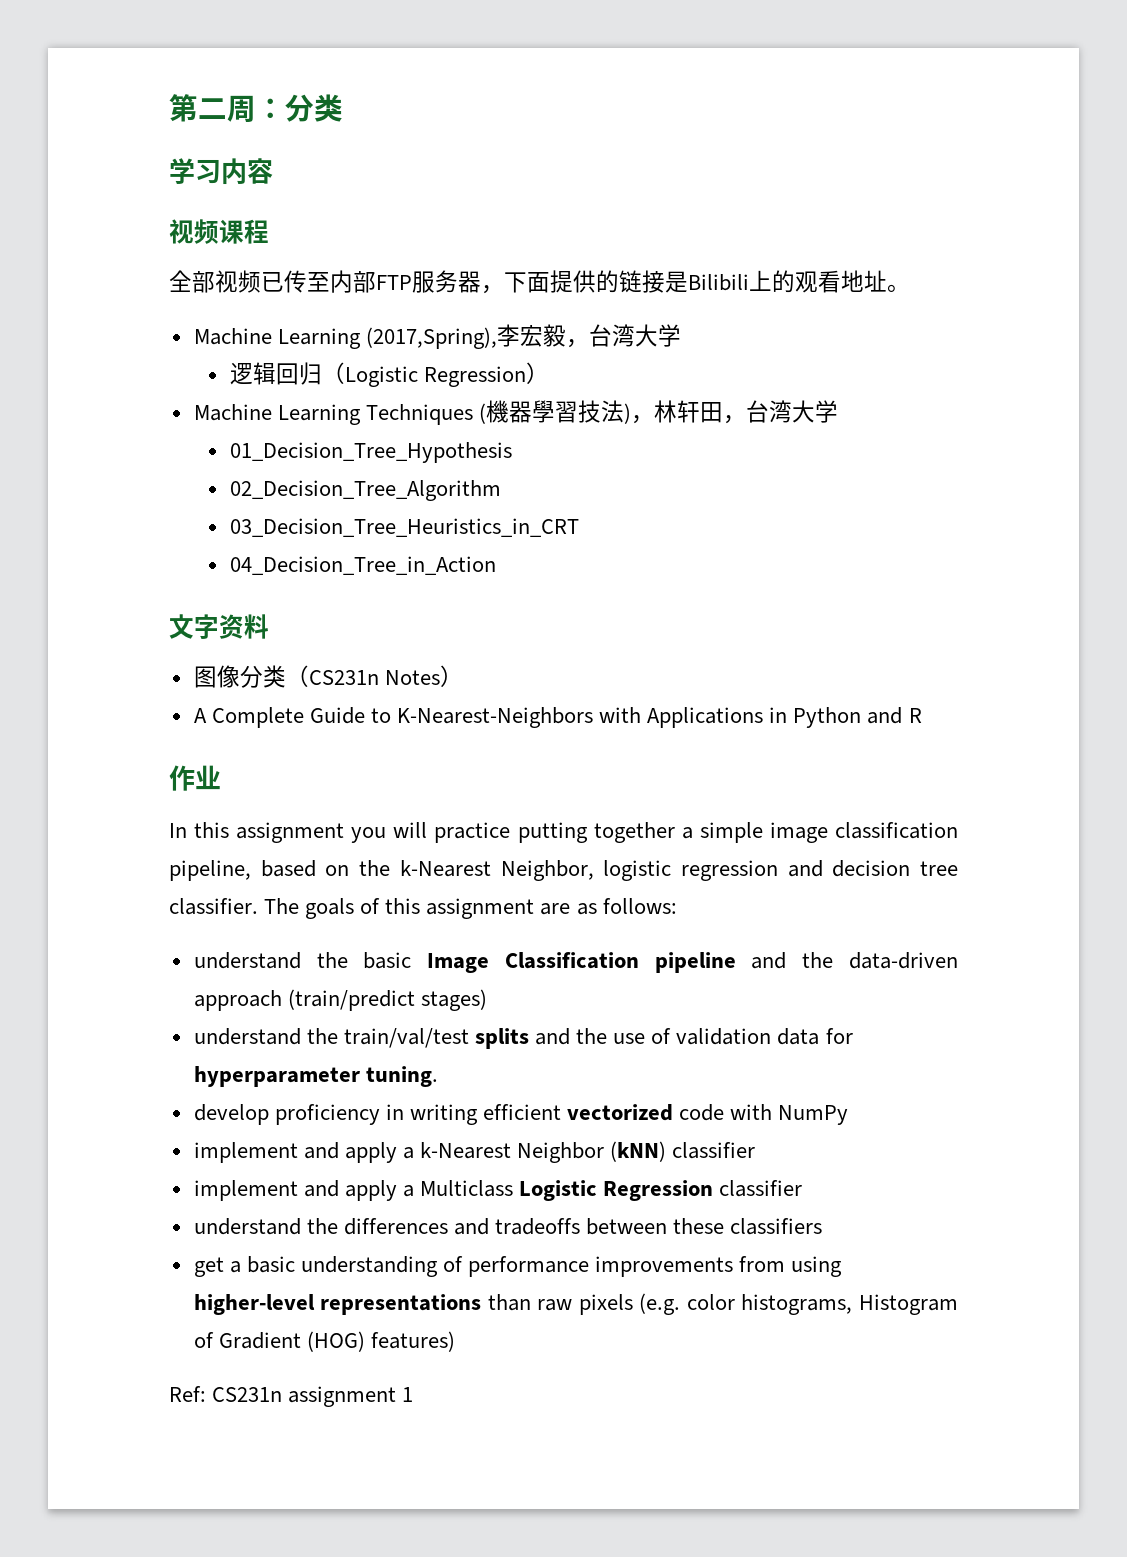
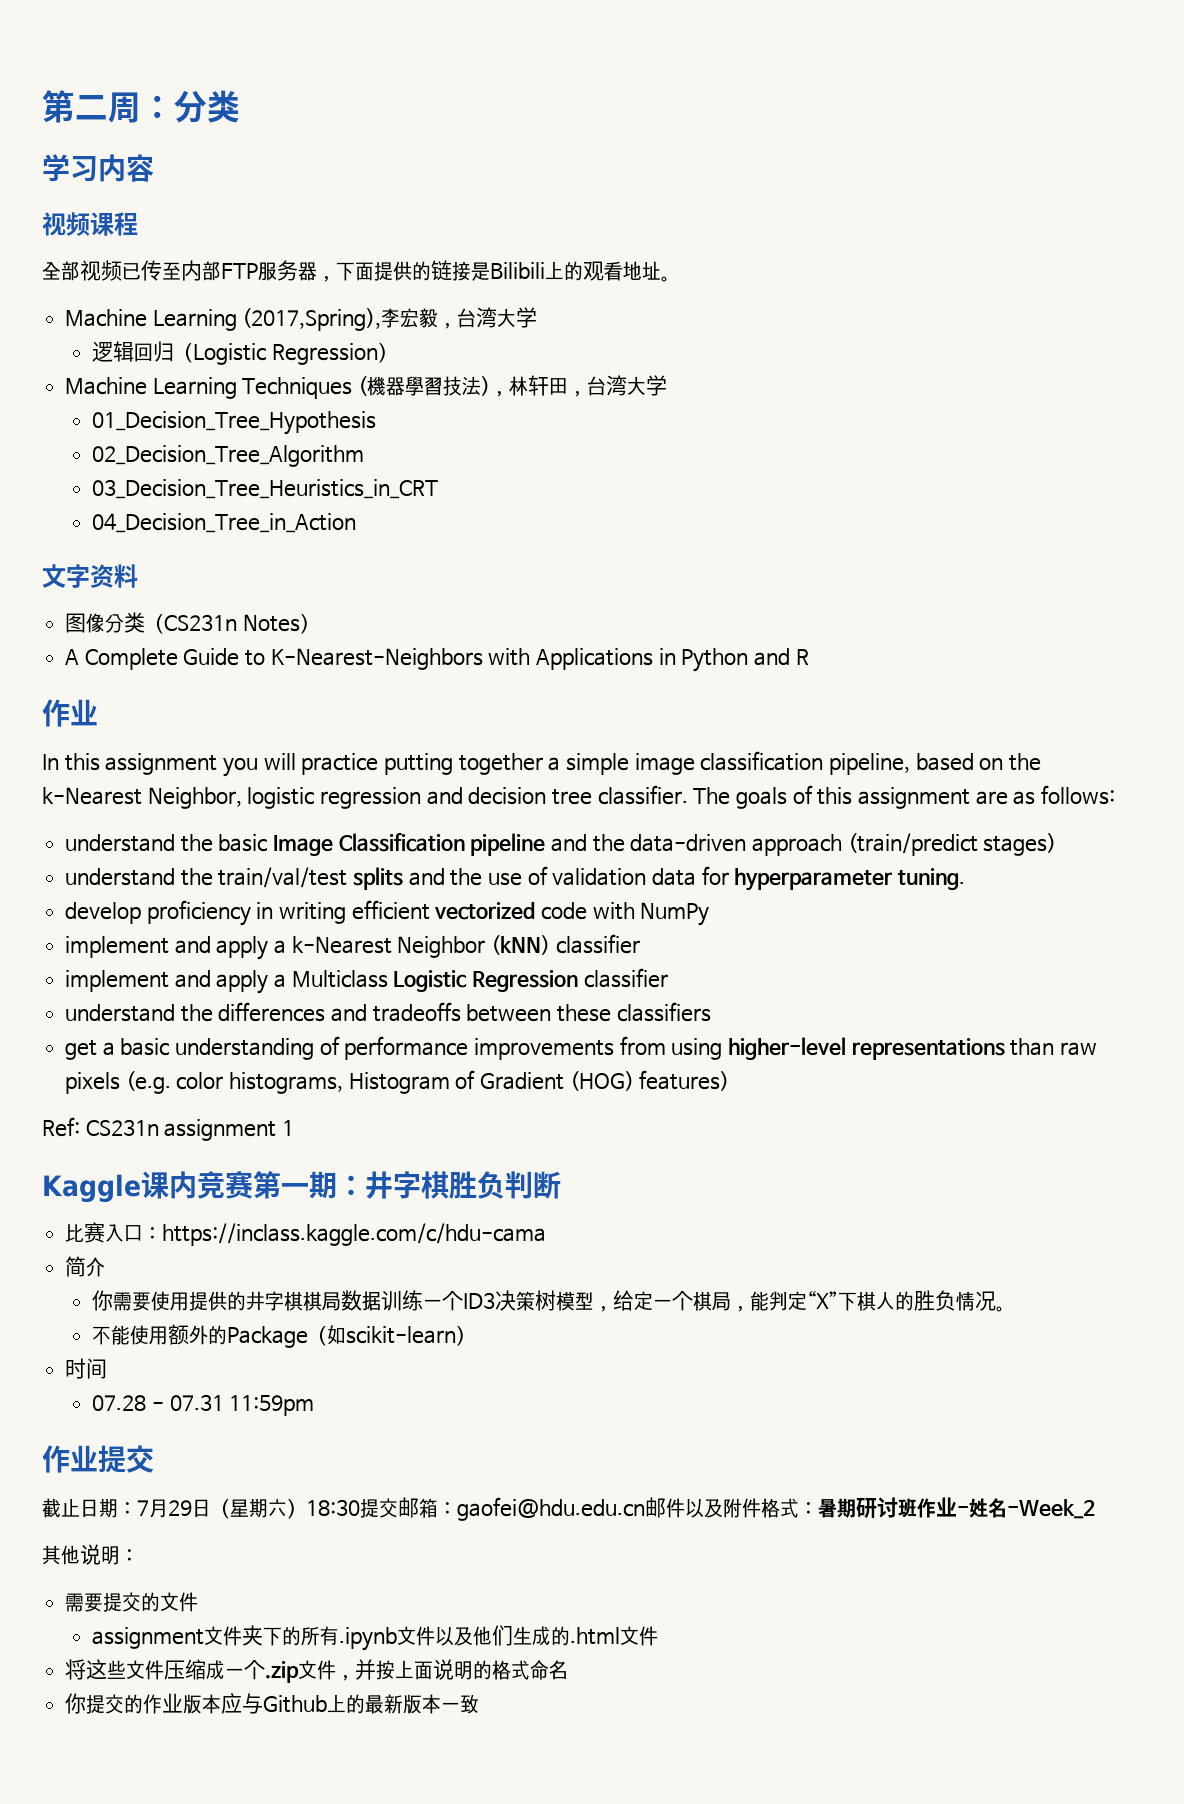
(414, 1394) none -> [42,1170,561,1203] [65,1222,547,1246] [65,1256,106,1277] [92,1290,1006,1312] [92,1324,476,1348] [65,1358,108,1379] [92,1394,315,1416] [42,1445,154,1473] [42,1497,1095,1521] [42,1544,139,1565] [65,1592,199,1612] [92,1625,659,1651] [65,1659,569,1683] [65,1693,480,1714] // Kaggle课内竞赛第一期：井字棋胜负判断 // 比赛入口：https://inclass.kaggle.com/c/hdu-cama // 简介 // 你需要使用提供的井字棋棋局数据训练一个ID3决策树模型，给定一个棋局，能判定“X”下棋人的胜负情况。 // 不能使用额外的Package（如scikit-learn） // 时间 // 07.28 - 07.31 11:59pm // 作业提交 // 截止日期：7月29日（星期六）18:30提交邮箱：gaofei@hdu.edu.cn邮件以及附件格式：暑期研讨班作业-姓名-Week_2 // 其他说明： // 需要提交的文件 // assignment文件夹下的所有.ipynb文件以及他们生成的.html文件 // 将这些文件压缩成一个.zip文件，并按上面说明的格式命名 // 你提交的作业版本应与Github上的最新版本一致

